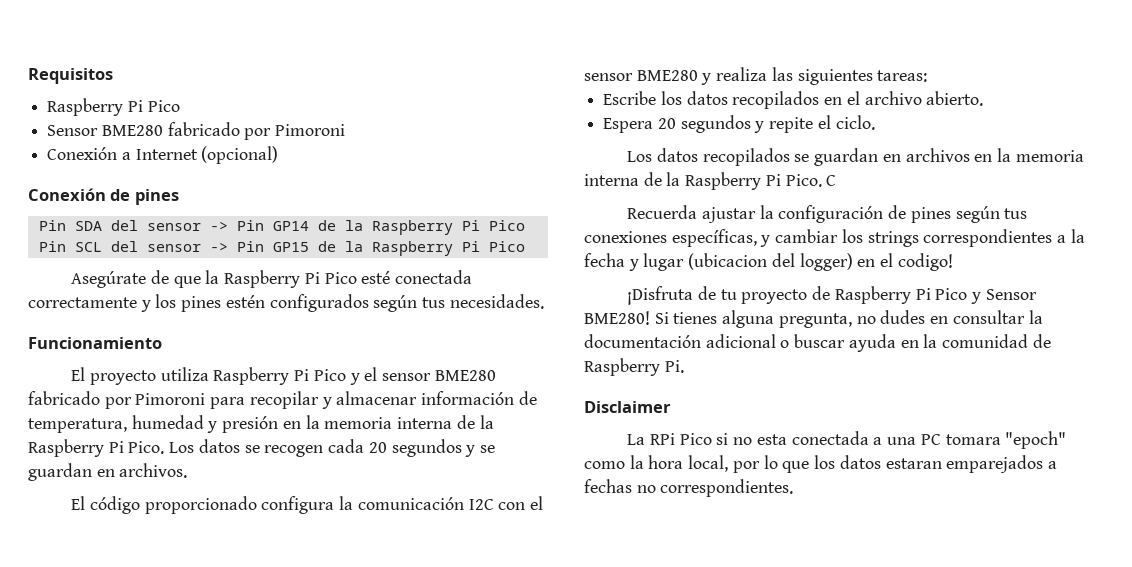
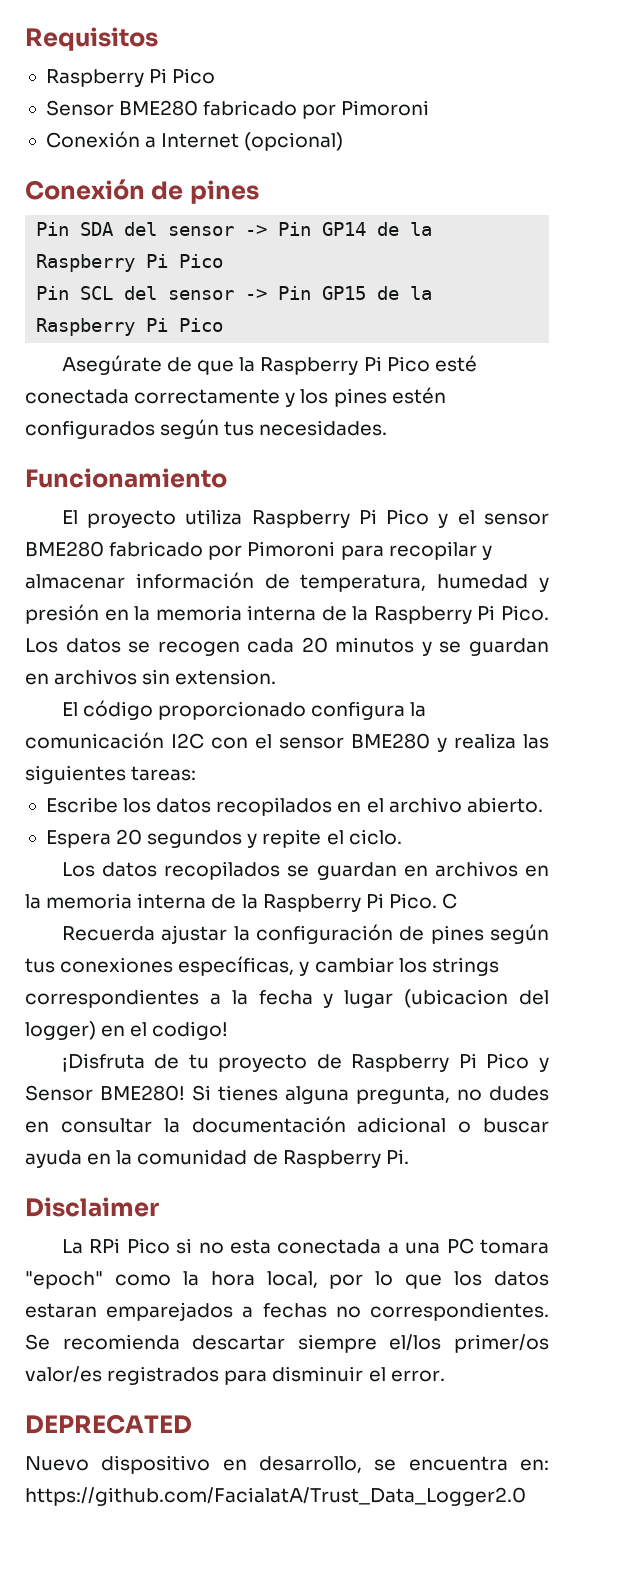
[391,439,462,457] segundos -> [335,637,415,653] minutos
[119,463,188,478] archivos. -> [54,669,277,685] archivos sin extension.
(794, 488) none -> [25,1334,550,1353] [25,1366,445,1385] [25,1414,192,1434] [25,1455,549,1474] [25,1487,526,1506] Se recomienda descartar siempre el/los primer/os valor/es registrados para disminuir el error. // DEPRECATED // Nuevo dispositivo en desarrollo, se encuentra en: https://github.com/FacialatA/Trust_Data_Logger2.0

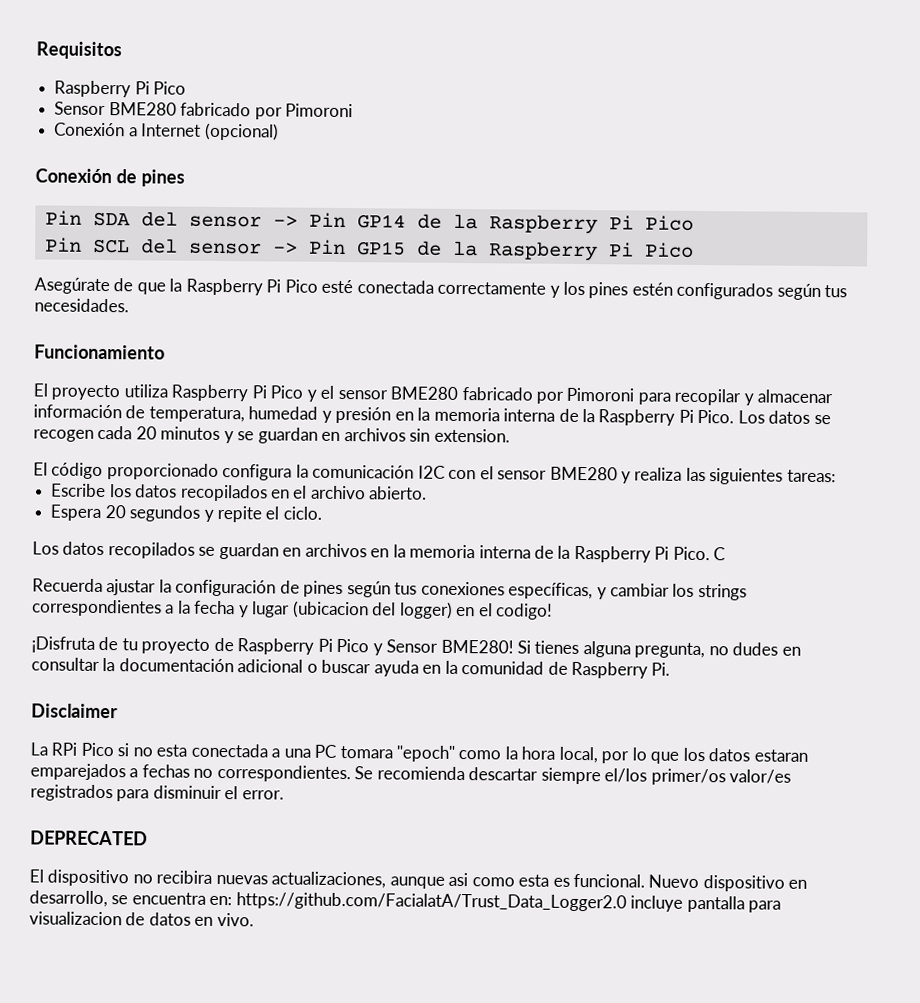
(192, 1424) none -> [29,869,646,889] El dispositivo no recibira nuevas actualizaciones, aunque asi como esta es funcional.
(526, 1496) none -> [630,895,782,913] [29,911,254,927] incluye pantalla para visualizacion de datos en vivo.

